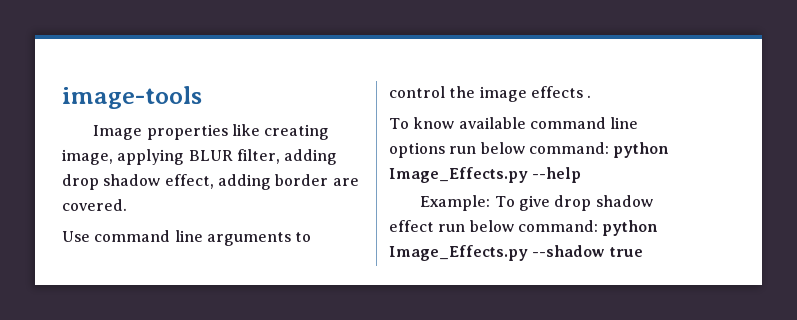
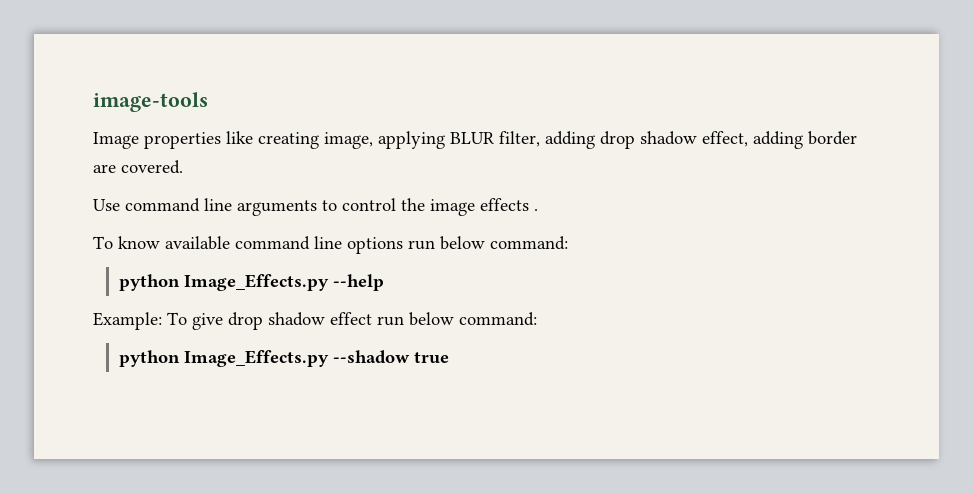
(609, 148) none -> (568, 243) //
(598, 226) none -> (537, 319) //

